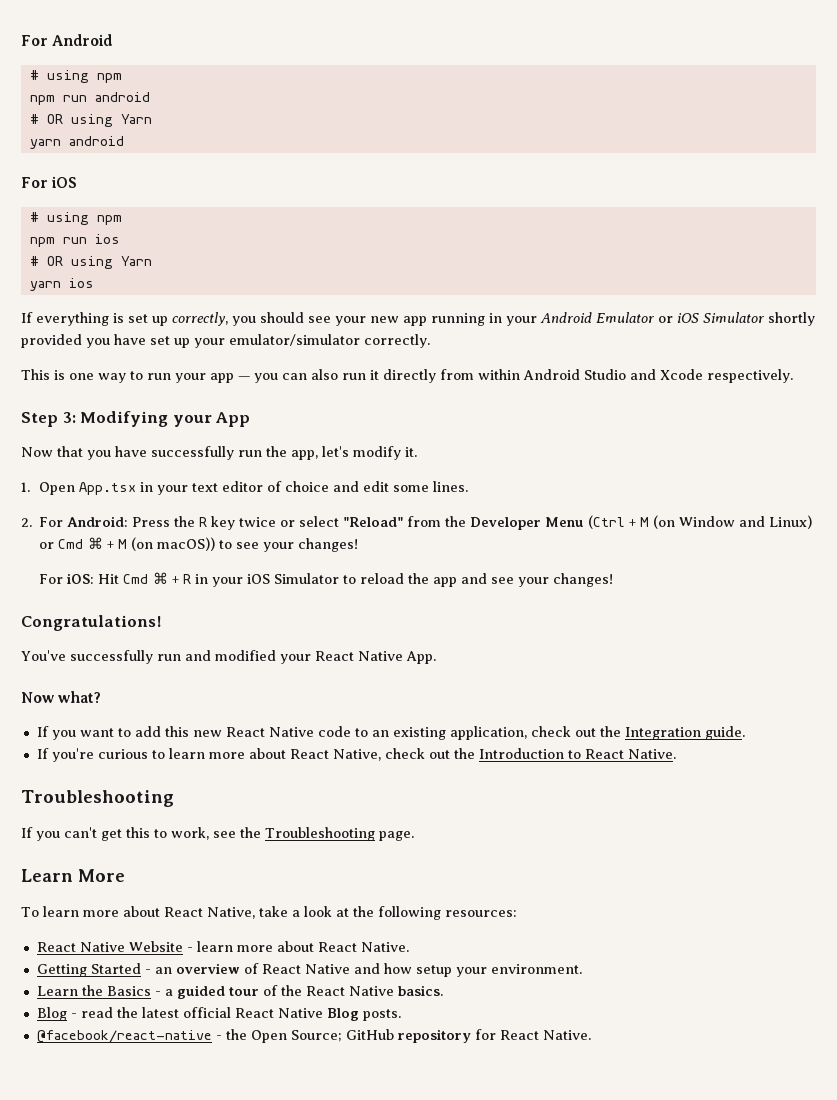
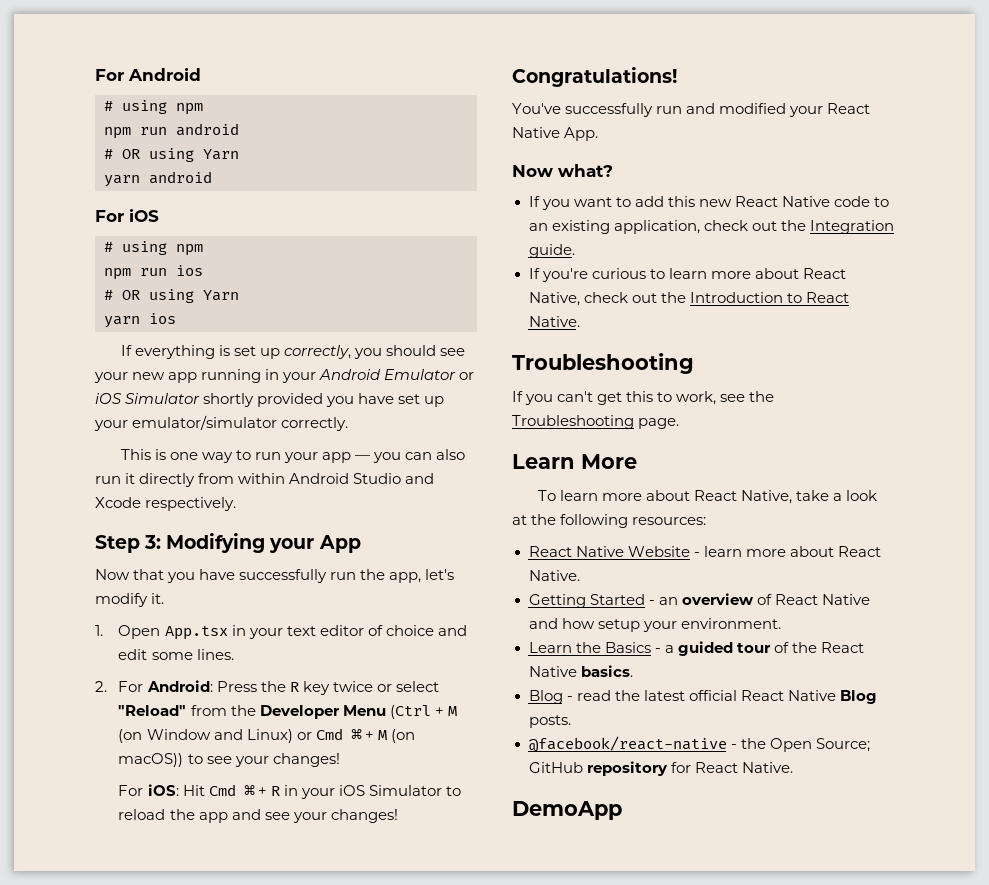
(591, 1035) none -> [512,801,622,820] // DemoApp

